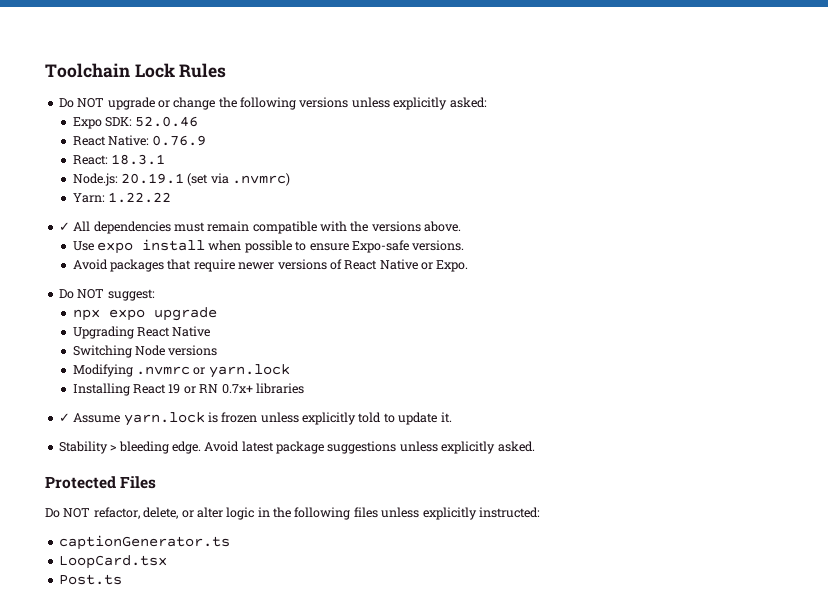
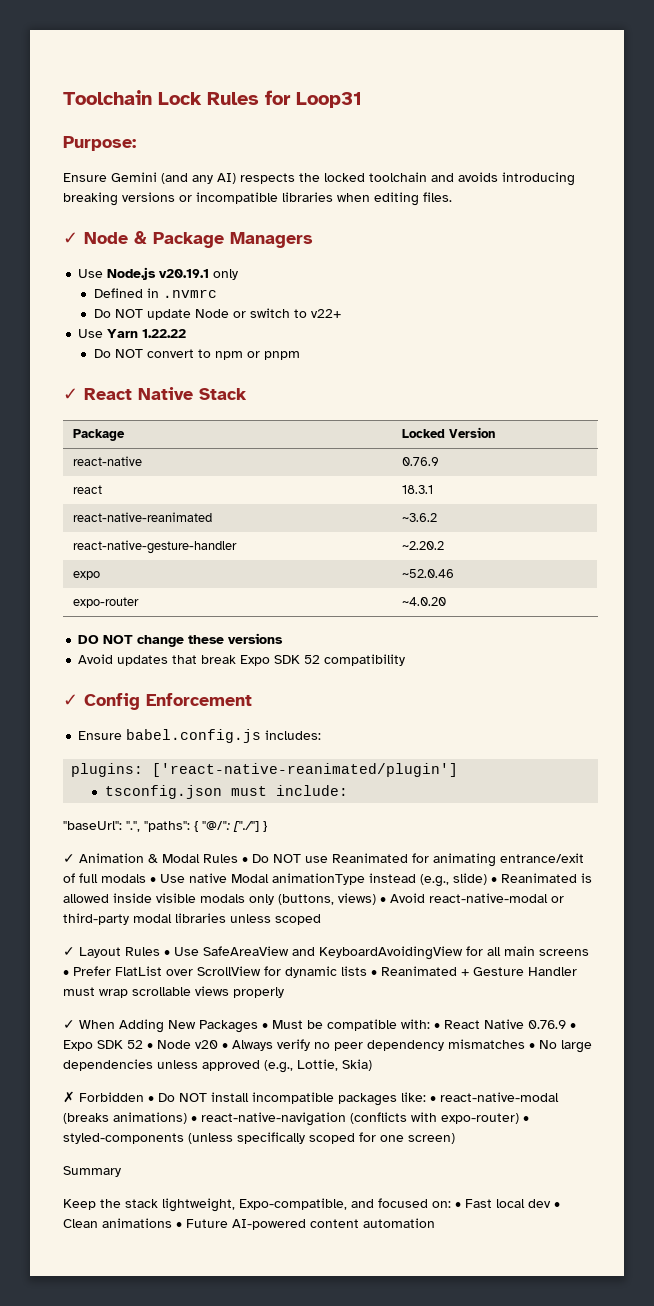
[58,97,487,110] [72,116,199,129] [72,135,207,146] [72,154,166,165] [72,173,291,186] [72,192,172,203] [58,221,462,234] [72,239,465,254] [72,259,469,272] [58,289,155,301] [72,307,217,321] [72,326,211,339] [72,345,218,358] [72,364,290,378] [72,383,304,396] [58,412,452,426] [58,441,535,454] [45,476,157,489] [45,507,540,520] [58,535,230,550] [58,555,167,569] [58,574,122,585] // Do NOT upgrade or change the following versions unless explicitly asked: // Expo SDK: 52.0.46 // React Native: 0.76.9 // React: 18.3.1 // Node.js: 20.19.1 (set via .nvmrc) // Yarn: 1.22.22 // ✓ All dependencies must remain compatible with the versions above. // Use expo install when possible to ensure Expo-safe versions. // Avoid packages that require newer versions of React Native or Expo. // Do NOT suggest: // npx expo upgrade // Upgrading React Native // Switching Node versions // Modifying .nvmrc or yarn.lock // Installing React 19 or RN 0.7x+ libraries // ✓ Assume yarn.lock is frozen unless explicitly told to update it. // Stability > bleeding edge. Avoid latest package suggestions unless explicitly asked. // Protected Files // Do NOT refactor, delete, or alter logic in the following files unless explicitly instructed: // captionGenerator.ts // LoopCard.tsx // Post.ts -> [265,90,362,108] [63,136,136,151] [63,172,575,186] [63,192,452,206] [63,231,313,248] [78,267,239,280] [93,288,217,298] [93,308,341,320] [78,329,187,338] [93,349,300,360] [63,387,247,400] [73,429,126,441] [402,427,496,438] [73,456,143,466] [402,457,440,466] [73,485,103,494] [402,485,434,494] [73,512,213,522] [402,513,438,522] [73,540,238,554] [402,541,445,550] [73,571,101,580] [402,569,455,578] [73,597,140,608] [402,597,447,606] [78,633,284,647] [78,654,406,666] [63,693,252,710] [78,729,322,743] [71,763,459,777] [104,785,348,799] [63,821,267,832] [63,853,584,867] [63,873,592,887] [63,893,564,905] [63,913,321,925] [63,946,589,960] [63,966,577,978] [63,986,284,998] [63,1019,576,1033] [63,1039,592,1053] [63,1059,372,1073] [63,1091,559,1106] [63,1112,529,1126] [63,1132,455,1144] [63,1166,121,1177] [63,1198,560,1212] [63,1218,435,1230] for Loop31 // Purpose: // Ensure Gemini (and any AI) respects the locked toolchain and avoids introducing breaking versions or incompatible libraries when editing files. // ✓ Node & Package Managers // Use Node.js v20.19.1 only // Defined in .nvmrc // Do NOT update Node or switch to v22+ // Use Yarn 1.22.22 // Do NOT convert to npm or pnpm // ✓ React Native Stack // Package | Locked Version // react-native | 0.76.9 // react | 18.3.1 // react-native-reanimated | ~3.6.2 // react-native-gesture-handler | ~2.20.2 // expo | ~52.0.46 // expo-router | ~4.0.20 // DO NOT change these versions // Avoid updates that break Expo SDK 52 compatibility // ✓ Config Enforcement // Ensure babel.config.js includes: // plugins: ['react-native-reanimated/plugin'] // tsconfig.json must include: // "baseUrl": ".", "paths": { "@/": ["./"] } // ✓ Animation & Modal Rules • Do NOT use Reanimated for animating entrance/exit of full modals • Use native Modal animationType instead (e.g., slide) • Reanimated is allowed inside visible modals only (buttons, views) • Avoid react-native-modal or third-party modal libraries unless scoped // ✓ Layout Rules • Use SafeAreaView and KeyboardAvoidingView for all main screens • Prefer FlatList over ScrollView for dynamic lists • Reanimated + Gesture Handler must wrap scrollable views properly // ✓ When Adding New Packages • Must be compatible with: • React Native 0.76.9 • Expo SDK 52 • Node v20 • Always verify no peer dependency mismatches • No large dependencies unless approved (e.g., Lottie, Skia) // ✗ Forbidden • Do NOT install incompatible packages like: • react-native-modal (breaks animations) • react-native-navigation (conflicts with expo-router) • styled-components (unless specifically scoped for one screen) // Summary // Keep the stack lightweight, Expo-compatible, and focused on: • Fast local dev • Clean animations • Future AI-powered content automation

